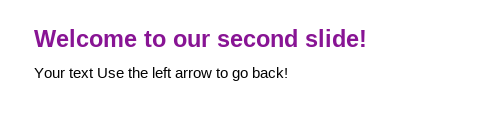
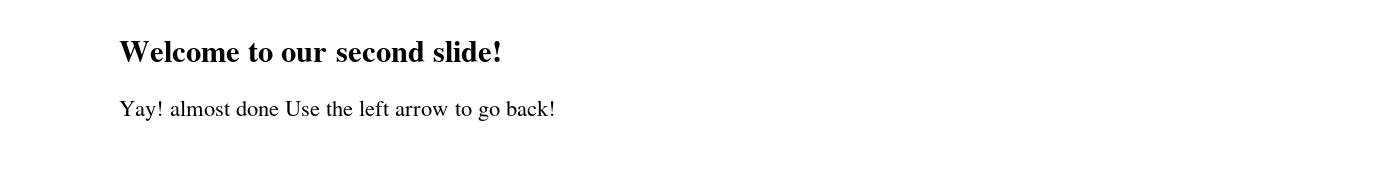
[34,68,95,78] Your text -> [119,100,280,121] Yay! almost done

